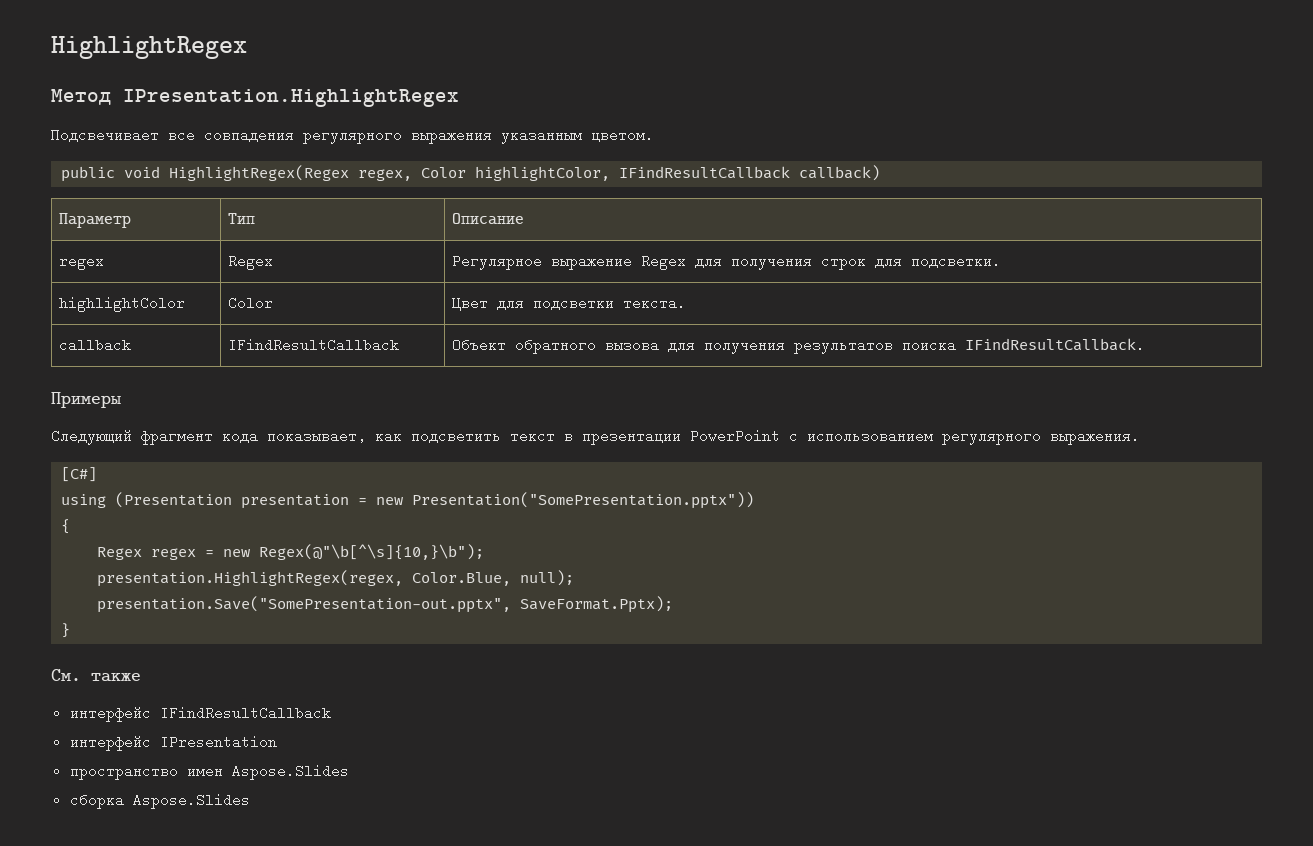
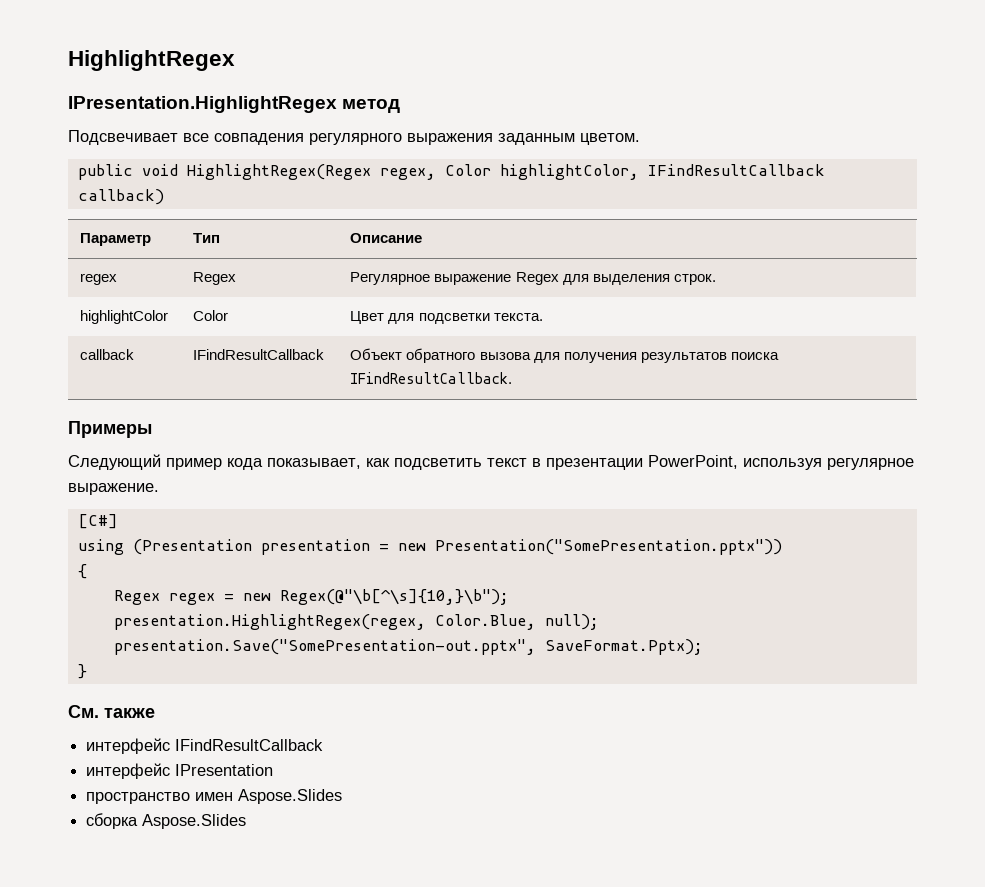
[51,89,111,105] Метод -> (235, 60) none
(459, 98) none -> [342,99,401,113] метод
[501,126,582,144] указанным -> [498,133,575,145] заданным
[731,252,1002,270] получения строк для подсветки. -> [592,274,716,285] выделения строк.
[141,427,213,445] фрагмент -> [166,458,222,470] пример
[690,427,1140,445] PowerPoint с использованием регулярного выражения. -> [648,455,914,470] [68,483,159,495] PowerPoint, используя регулярное выражение.

